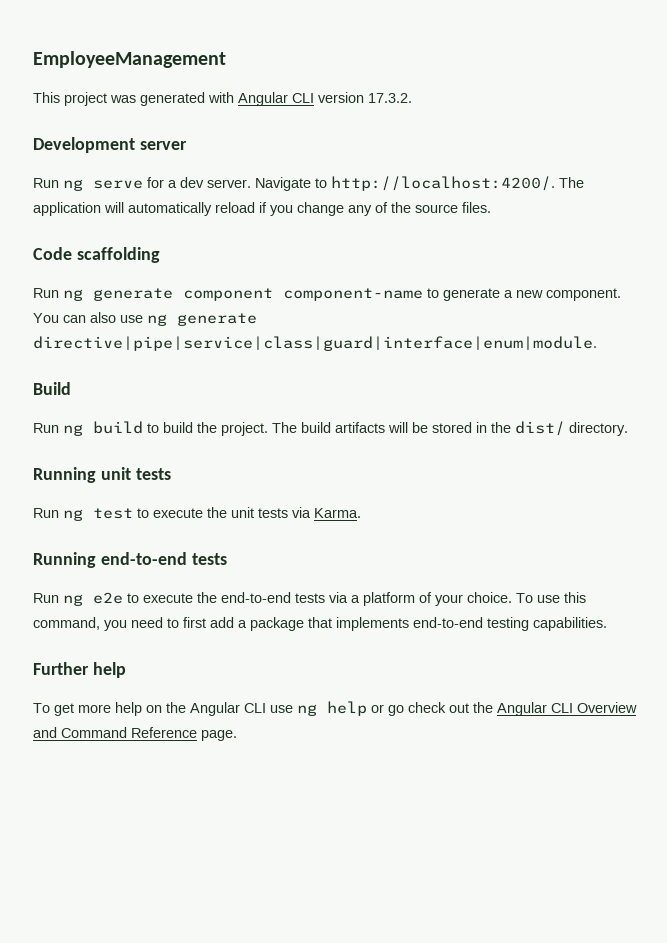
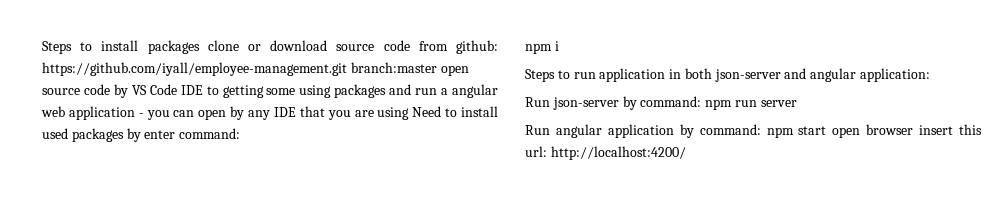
[33,51,226,68] [33,92,412,106] [33,137,187,153] [33,176,584,191] [33,202,491,216] [33,247,160,263] [33,288,621,301] [33,312,257,326] [33,336,597,351] [33,382,71,395] [33,421,628,436] [33,467,171,483] [33,507,361,521] [33,552,227,568] [33,592,586,606] [33,617,607,631] [33,662,126,678] [33,701,637,716] [33,727,237,741] EmployeeManagement // This project was generated with Angular CLI version 17.3.2. // Development server // Run ng serve for a dev server. Navigate to http://localhost:4200/. The application will automatically reload if you change any of the source files. // Code scaffolding // Run ng generate component component-name to generate a new component. You can also use ng generate directive|pipe|service|class|guard|interface|enum|module. // Build // Run ng build to build the project. The build artifacts will be stored in the dist/ directory. // Running unit tests // Run ng test to execute the unit tests via Karma. // Running end-to-end tests // Run ng e2e to execute the end-to-end tests via a platform of your choice. To use this command, you need to first add a package that implements end-to-end testing capabilities. // Further help // To get more help on the Angular CLI use ng help or go check out the Angular CLI Overview and Command Reference page. -> [42,40,498,54] [42,62,469,76] [42,84,499,98] [41,106,499,120] [42,128,241,142] [525,41,559,54] [525,68,931,82] [525,96,797,110] [525,124,982,138] [525,146,686,160] Steps to install packages clone or download source code from github: https://github.com/iyall/employee-management.git branch:master open source code by VS Code IDE to getting some using packages and run a angular web application - you can open by any IDE that you are using Need to install used packages by enter command: // npm i // Steps to run application in both json-server and angular application: // Run json-server by command: npm run server // Run angular application by command: npm start open browser insert this url: http://localhost:4200/

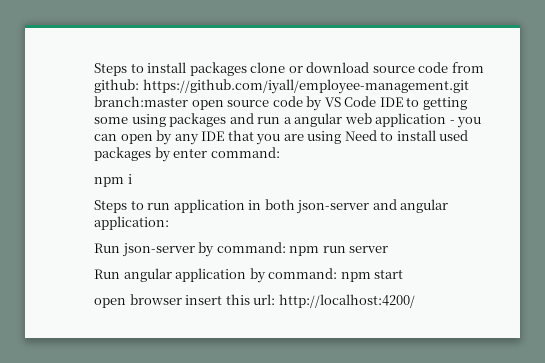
(827, 130) none -> (404, 274) //

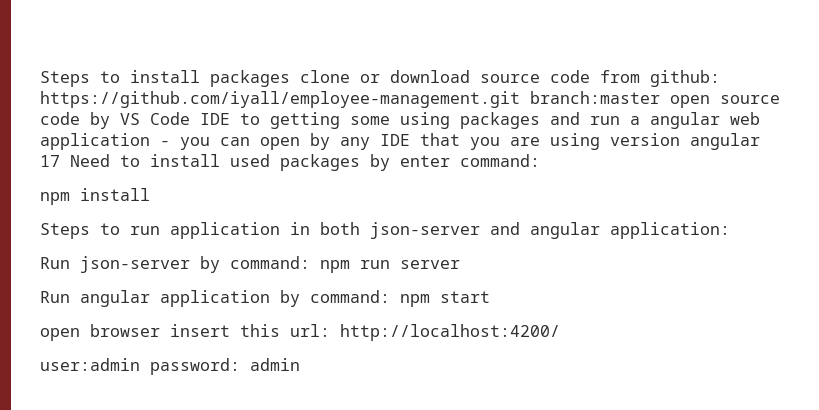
(342, 137) none -> [610,133,760,150] [40,155,60,167] version angular 17
[127,174,132,184] i -> [80,188,150,201] install
(415, 301) none -> [40,358,300,375] // user:admin password: admin

